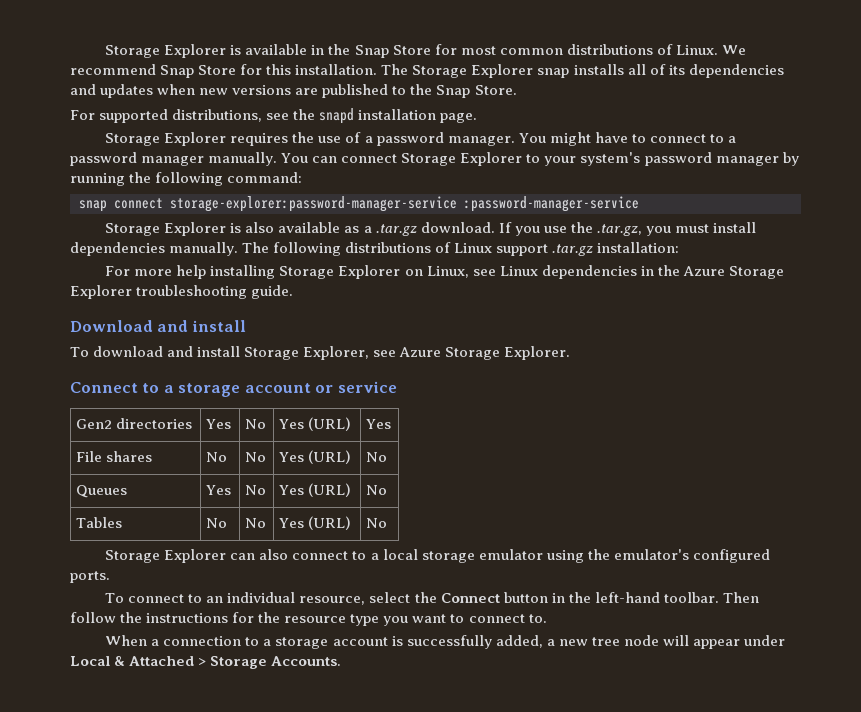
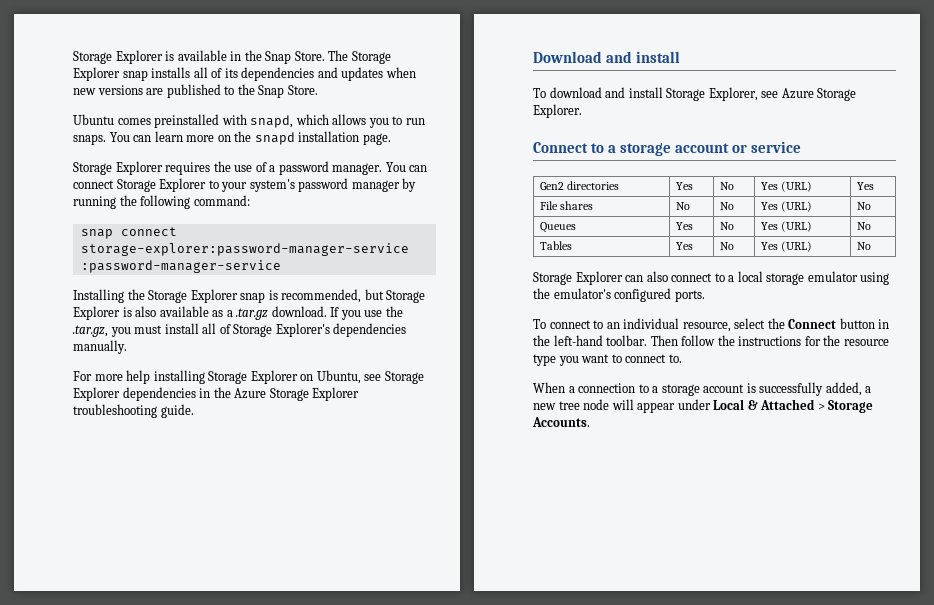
[392,44,746,55] [70,64,378,78] Store for most common distributions of Linux. We recommend Snap Store for this installation. -> [294,51,325,61] Store.
[70,109,290,123] For supported distributions, see -> [73,114,425,128] [73,131,231,145] Ubuntu comes preinstalled with snapd, which allows you to run snaps. You can learn more on
[549,132,736,146] [70,152,309,166] might have to connect to a password manager manually. You -> (406, 167) none
(639, 204) none -> [73,289,384,303] Installing the Storage Explorer snap is recommended, but
[70,242,680,256] dependencies manually. The following distributions of Linux support .tar.gz installation: -> [202,323,407,337] [73,340,127,354] all of Storage Explorer's dependencies manually.
[426,266,538,278] Linux, see Linux -> [316,370,424,384] [73,387,120,401] Ubuntu, see Storage Explorer
[206,518,228,528] No -> [675,242,693,250] Yes

